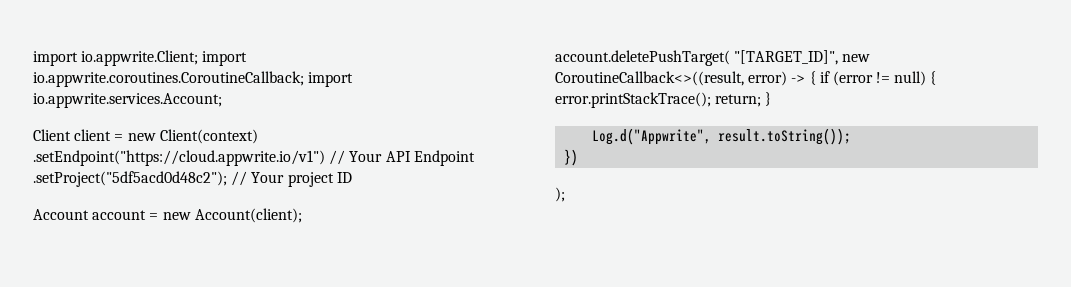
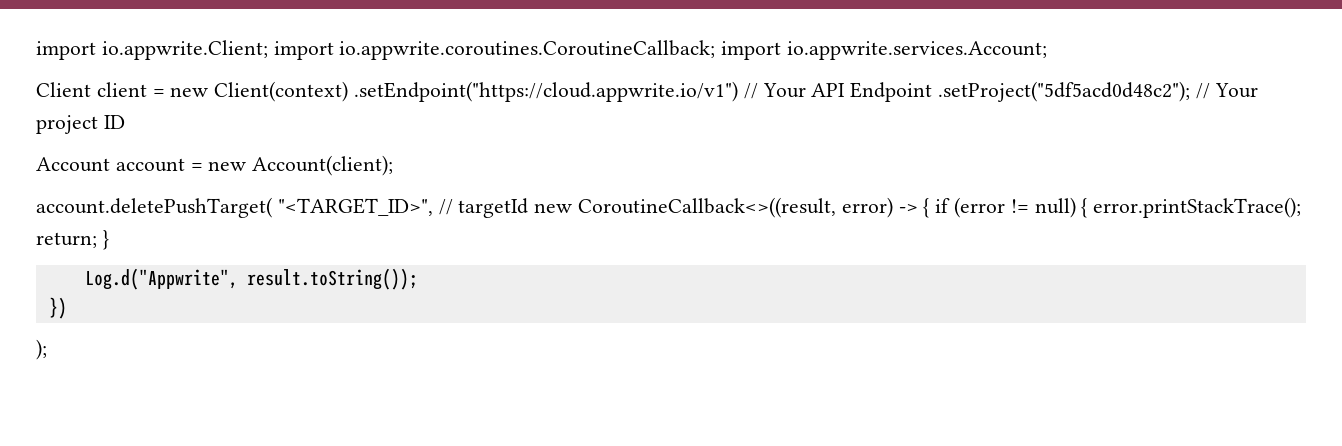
[734,50,839,65] "[TARGET_ID]", -> [277,198,529,218] "<TARGET_ID>", // targetId

